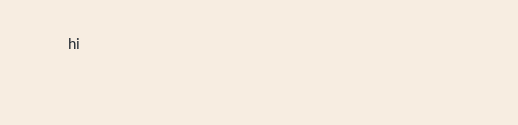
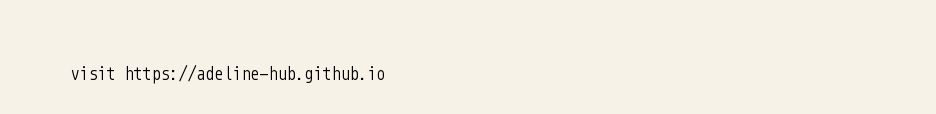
[68,38,80,49] hi -> [70,64,385,84] visit https://adeline-hub.github.io

